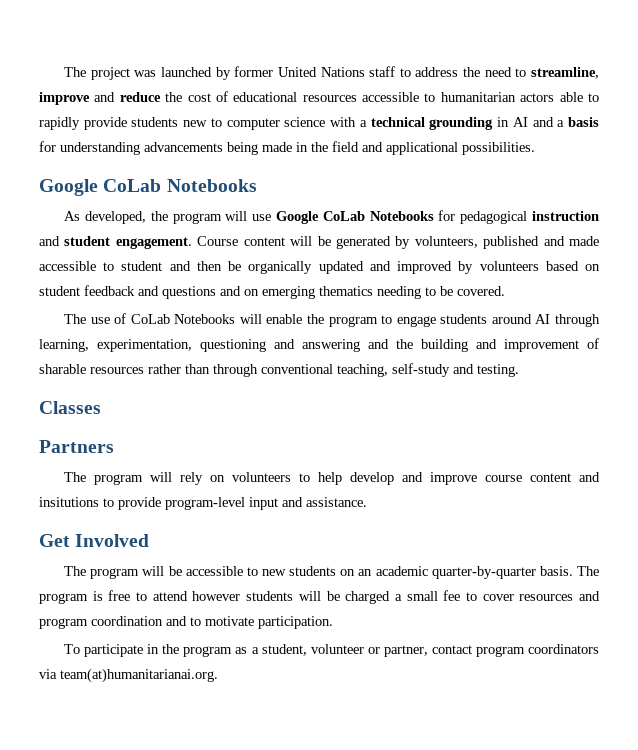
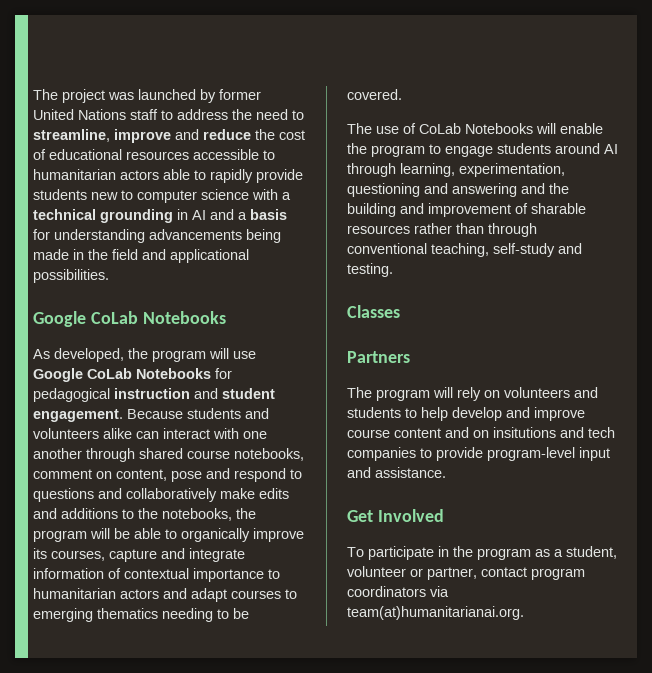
[197,236,600,249] [39,261,600,274] [39,285,259,299] Course content will be generated by volunteers, published and made accessible to student and then be organically updated and improved by volunteers based on student feedback and questions and on -> [127,408,269,419] [33,428,267,439] [33,448,304,462] [33,468,302,482] [33,488,289,502] [33,508,256,521] [33,528,304,542] [33,548,245,562] [33,568,280,582] [33,588,297,602] Because students and volunteers alike can interact with one another through shared course notebooks, comment on content, pose and respond to questions and collaboratively make edits and additions to the notebooks, the program will be able to organically improve its courses, capture and integrate information of contextual importance to humanitarian actors and adapt courses to
(292, 477) none -> [574,387,598,398] [347,407,401,418] and students
[39,497,99,507] insitutions -> [473,427,615,438] [347,447,416,461] on insitutions and tech companies
[64,566,599,579] [39,590,600,604] [39,616,333,629] // The program will be accessible to new students on an academic quarter-by-quarter basis. The program is free to attend however students will be charged a small fee to cover resources and program coordination and to motivate participation. -> (444, 515) none

